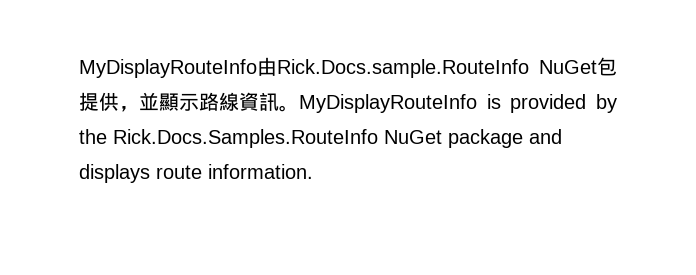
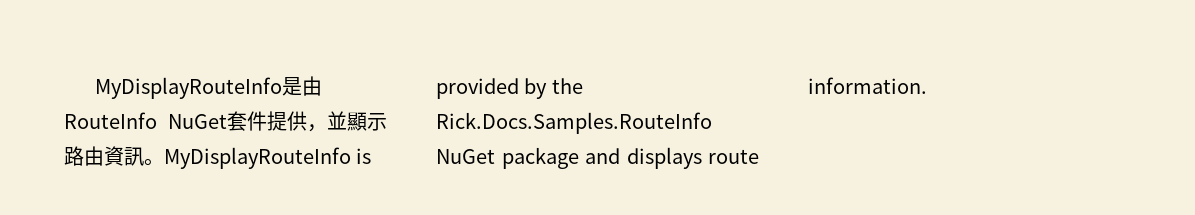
[79,57,617,78] MyDisplayRouteInfo由Rick.Docs.sample.RouteInfo NuGet包 -> [94,76,322,99] [64,111,267,131] MyDisplayRouteInfo是由RouteInfo NuGet套件
[219,92,239,111] 線 -> [84,146,104,166] 由

